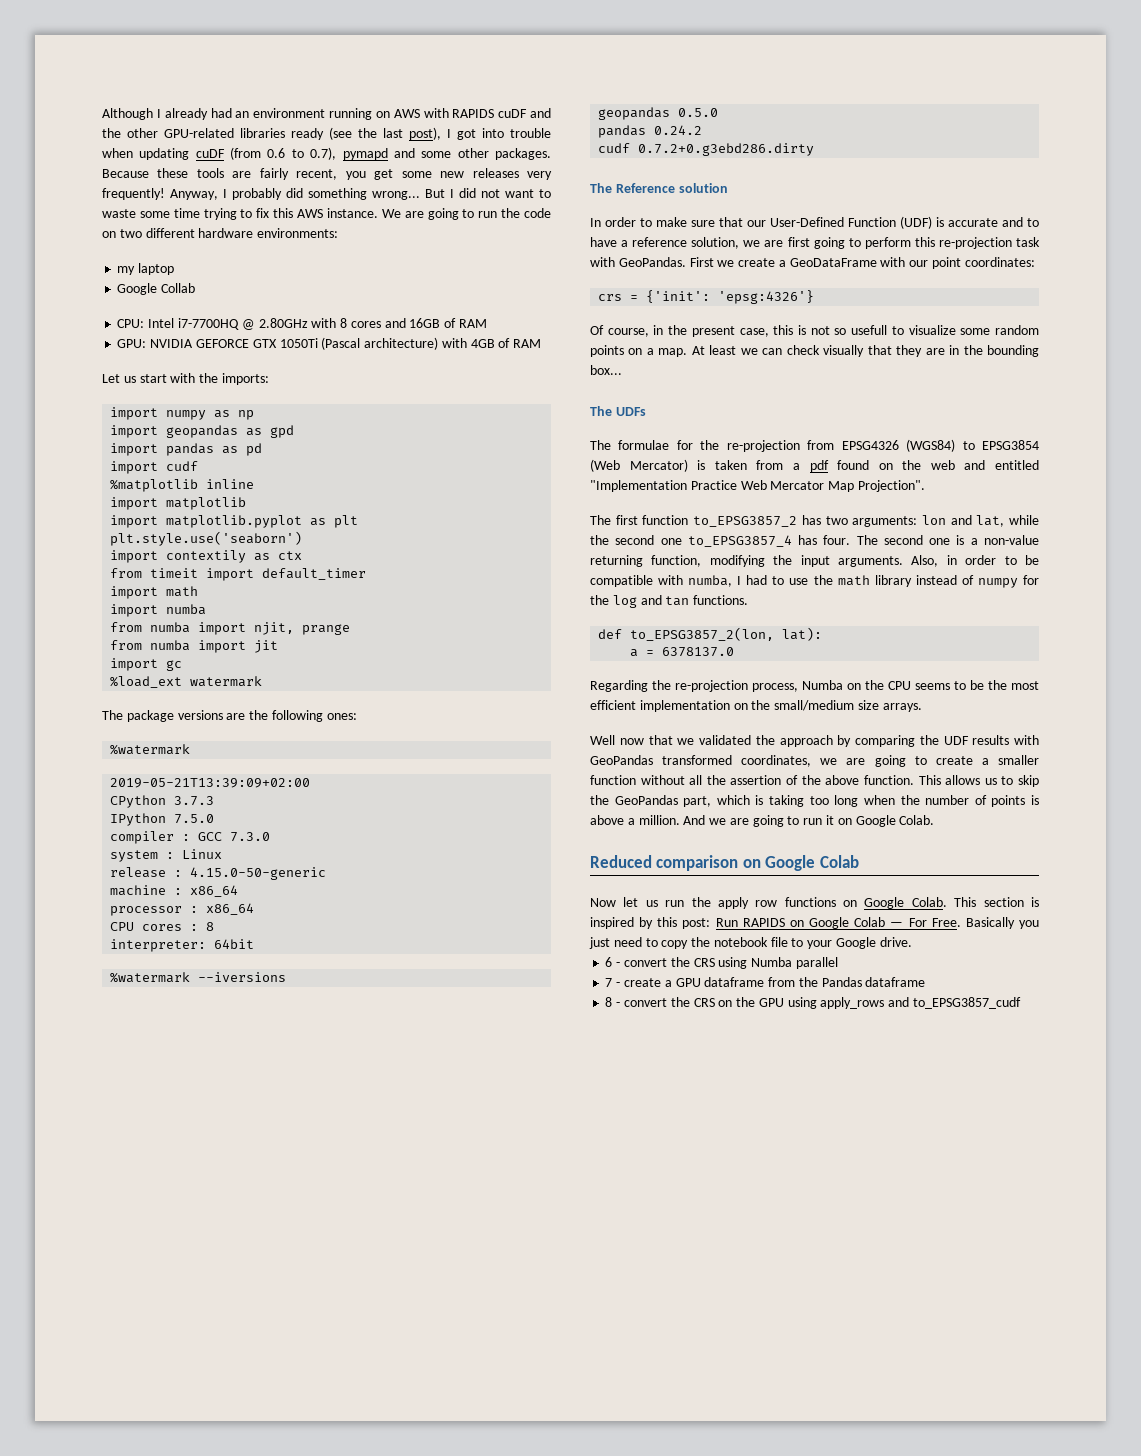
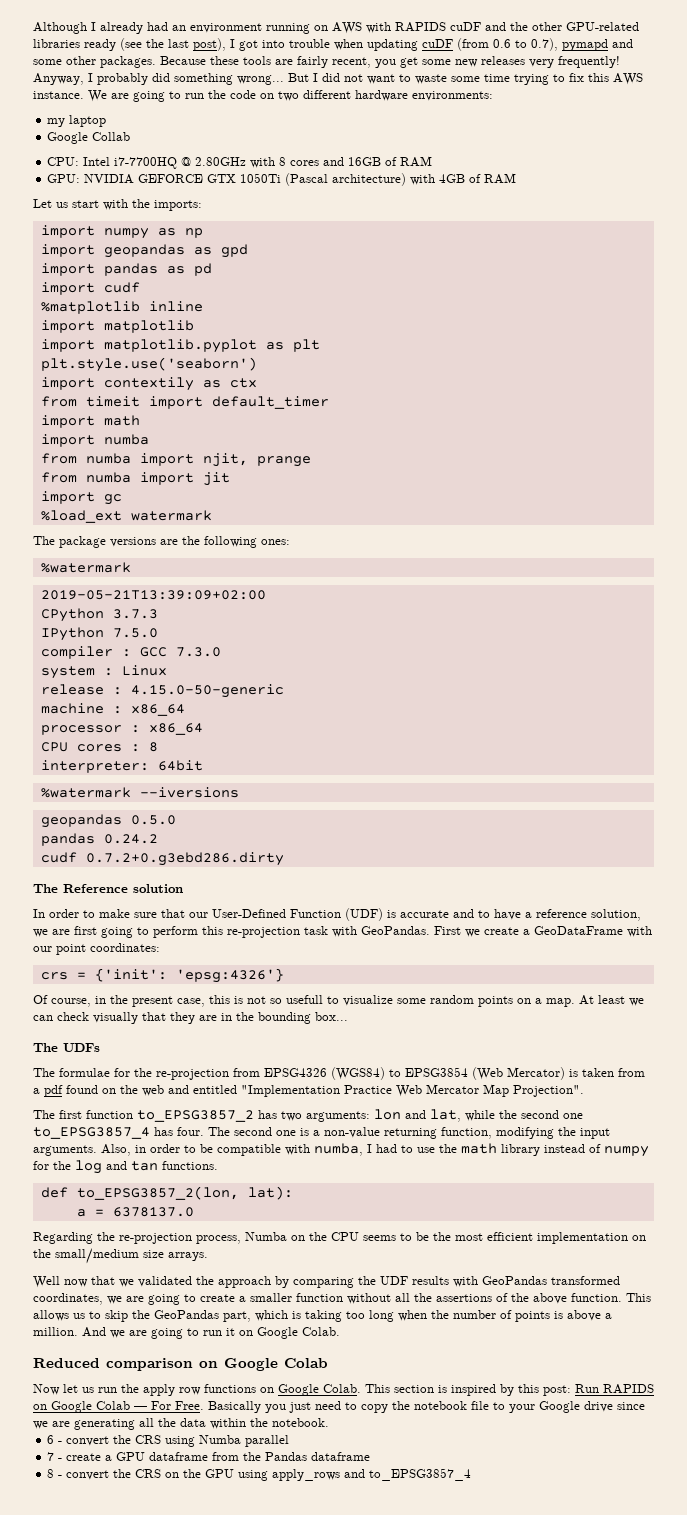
[730,775,782,785] assertion -> [436,1294,492,1302] assertions
[879,937,912,947] drive. -> [584,1401,645,1412] [33,1418,329,1430] drive since we are generating all the data within the notebook.
[912,997,1021,1009] to_EPSG3857_cudf -> [369,1468,472,1481] to_EPSG3857_4

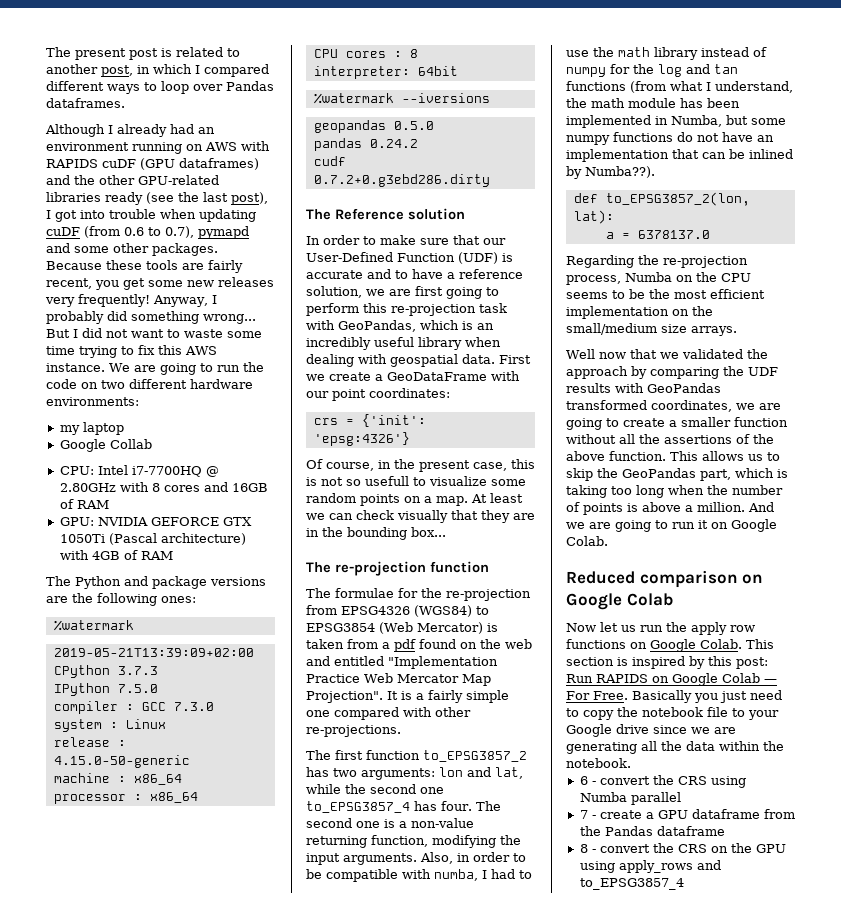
(33, 28) none -> [46,47,240,60] [46,64,269,77] [46,81,274,94] [46,98,125,108] The present post is related to another post, in which I compared different ways to loop over Pandas dataframes. //
(481, 26) none -> [140,158,259,170] (GPU dataframes)
[33,199,202,211] [40,225,203,239] [40,244,248,258] [40,263,212,276] [40,282,140,295] [40,301,203,314] [40,320,194,333] [40,339,320,353] [40,357,257,372] [40,377,257,391] [40,396,329,409] [40,415,140,428] [40,434,149,447] [40,453,311,467] [40,472,230,486] [40,491,122,505] [40,510,212,523] [33,536,55,545] // Let us start with the imports: // import numpy as np // import geopandas as gpd // import pandas as pd // import cudf // %matplotlib inline // import matplotlib // import matplotlib.pyplot as plt // plt.style.use('seaborn') // import contextily as ctx // from timeit import default_timer // import math // import numba // from numba import njit, prange // from numba import jit // import gc // %load_ext watermark // The -> [46,576,148,589] // The Python and
[361,926,430,935] GeoPandas. -> [338,320,494,332] [306,337,501,350] [306,354,495,367] GeoPandas, which is an incredibly useful library when dealing with geospatial data.
[63,1043,100,1052] UDFs -> [335,561,489,576] re-projection function
(584, 1091) none -> [387,690,509,703] [306,707,471,720] [306,725,401,737] It is a fairly simple one compared with other re-projections.
[162,1161,218,1170] functions. -> [566,81,793,93] [566,98,740,108] [566,115,786,128] [566,132,774,145] [566,149,793,162] [566,166,655,179] functions (from what I understand, the math module has been implemented in Numba, but some numpy functions do not have an implementation that can be inlined by Numba??).

